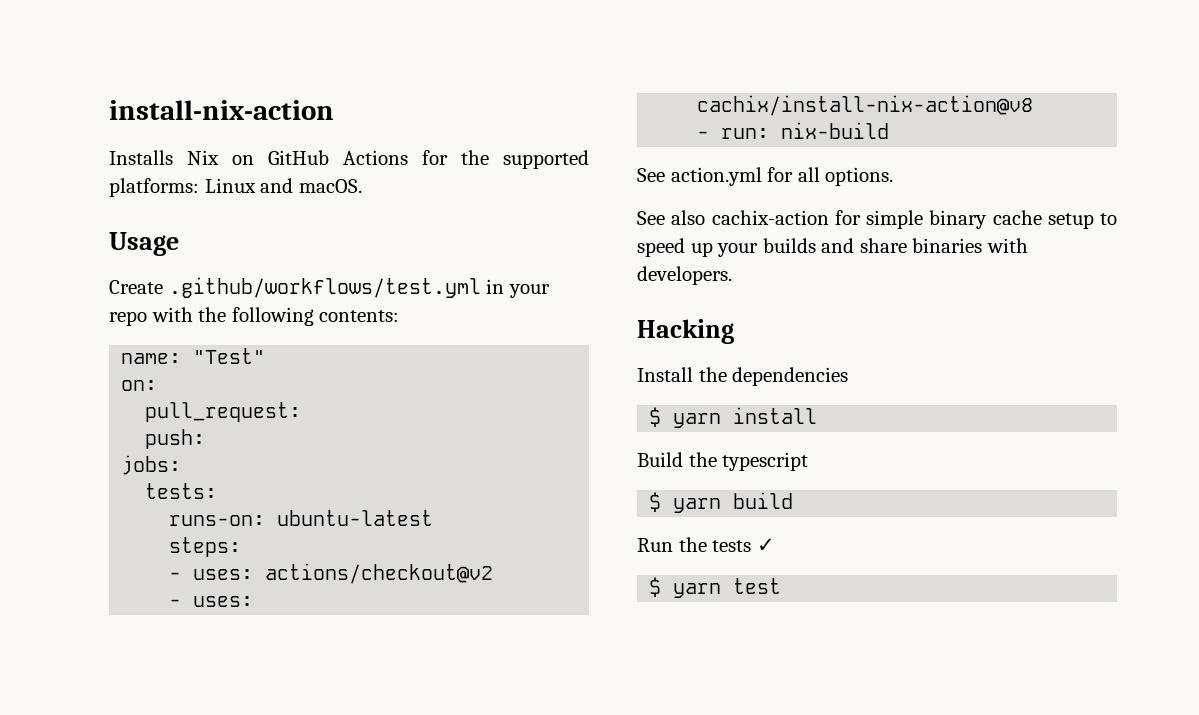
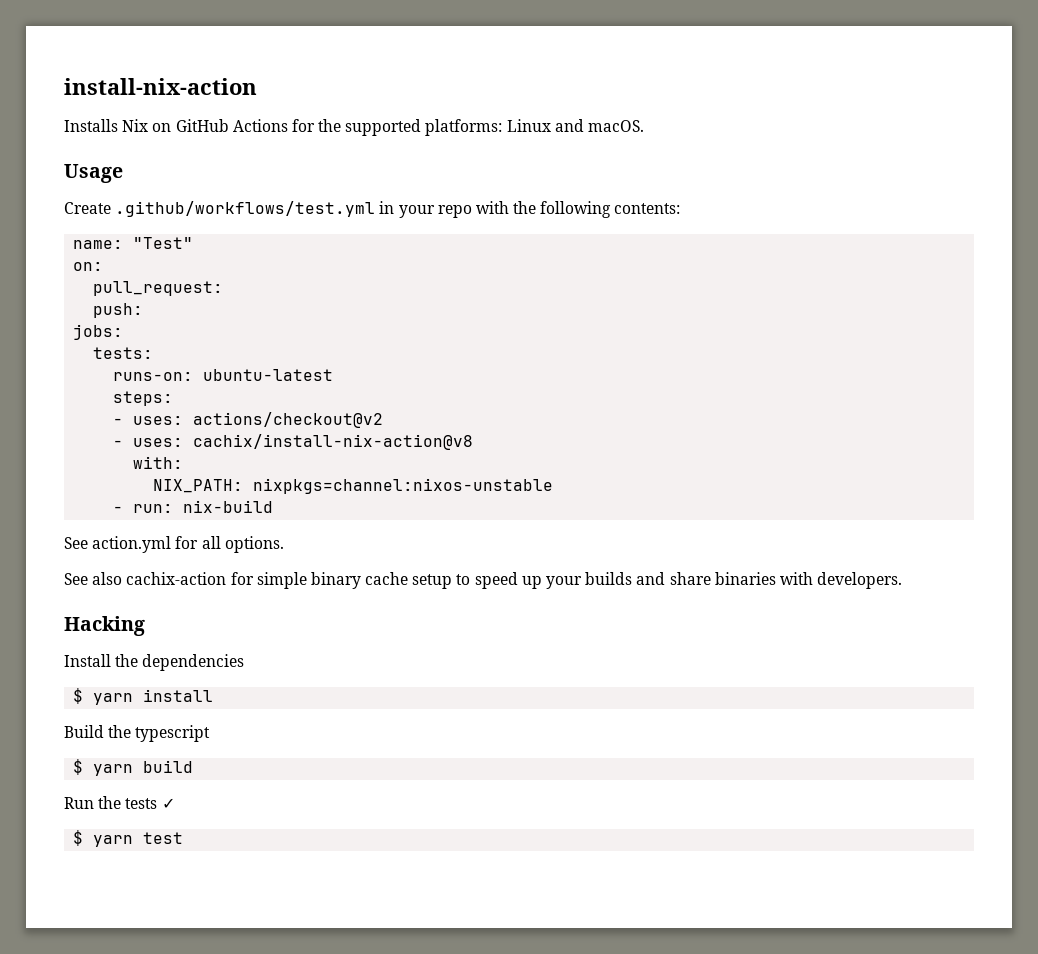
(1034, 105) none -> [133,456,184,469] [153,478,554,494] // with: // NIX_PATH: nixpkgs=channel:nixos-unstable

